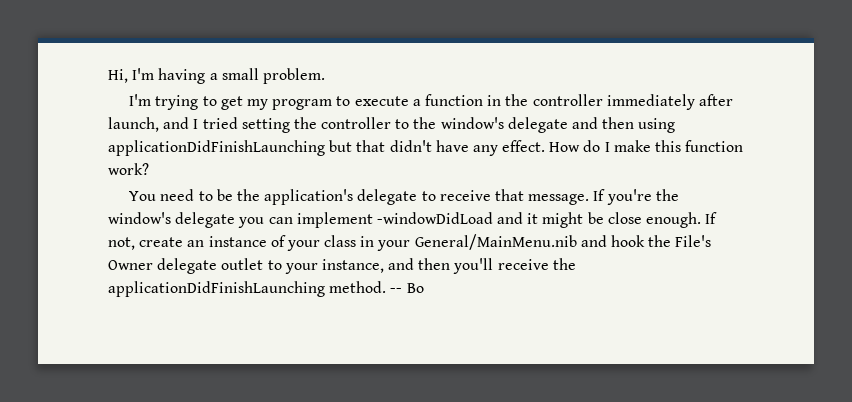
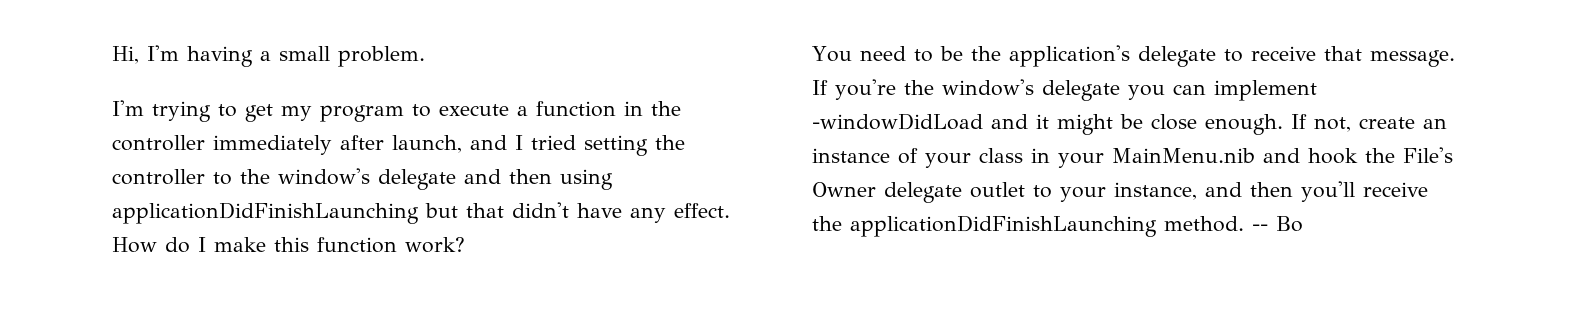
[414,234,577,250] General/MainMenu.nib -> [1112,148,1255,163] MainMenu.nib

